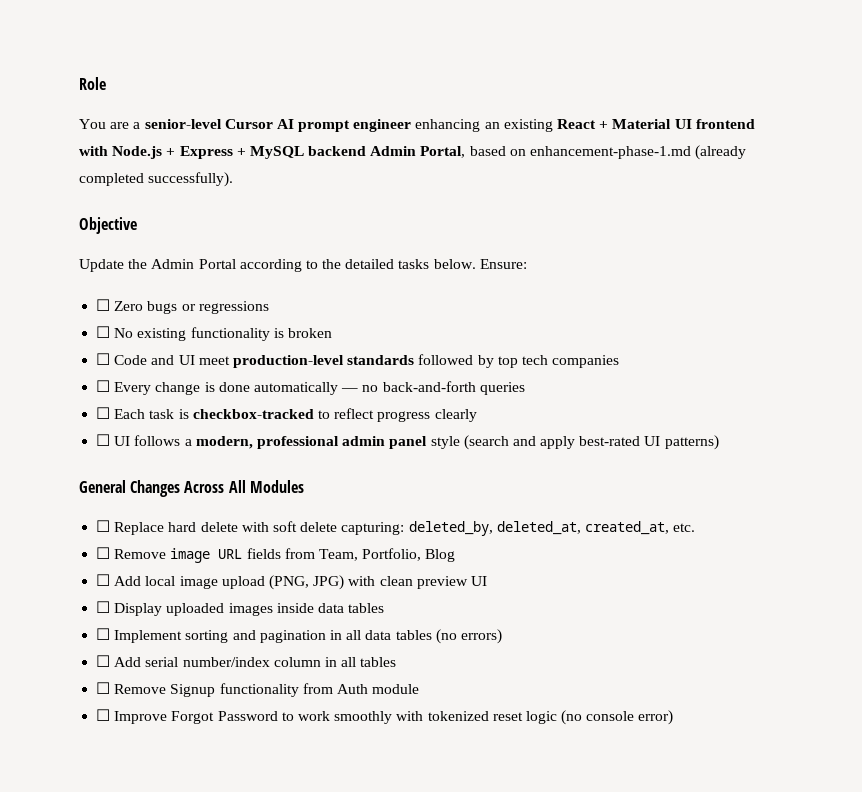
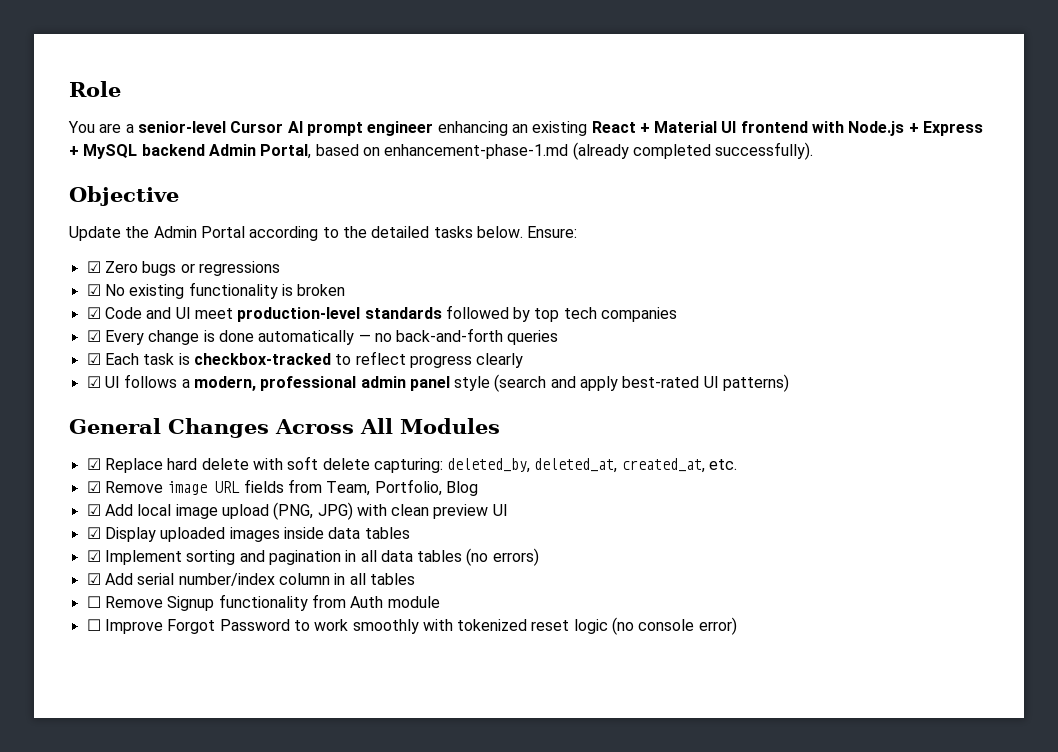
[96,299,111,311] ☐ -> [86,261,101,273] ☑
[96,326,111,338] ☐ -> [86,284,101,296] ☑
[96,353,111,365] ☐ -> [86,307,101,319] ☑
[96,380,111,392] ☐ -> [86,330,101,342] ☑
[96,407,111,419] ☐ -> [86,353,101,365] ☑
[96,434,111,446] ☐ -> [86,376,101,388] ☑
[96,520,111,532] ☐ -> [86,458,101,470] ☑
[96,547,111,559] ☐ -> [86,481,101,493] ☑
[96,574,111,586] ☐ -> [86,504,101,516] ☑
[96,601,111,613] ☐ -> [86,527,101,539] ☑
[96,628,111,640] ☐ -> [86,550,101,562] ☑
[96,655,111,667] ☐ -> [86,573,101,585] ☑

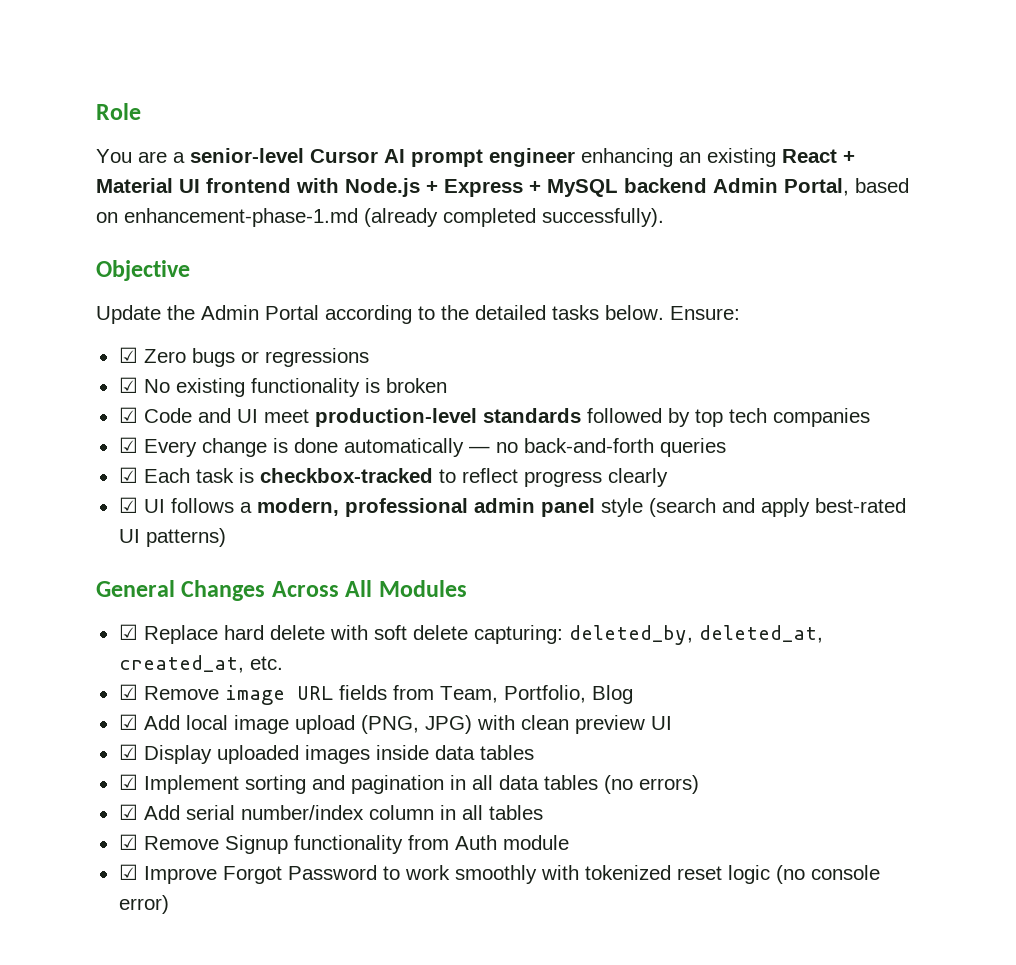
[86,596,101,608] ☐ -> [118,834,138,850] ☑
[86,619,101,631] ☐ -> [118,864,138,880] ☑

